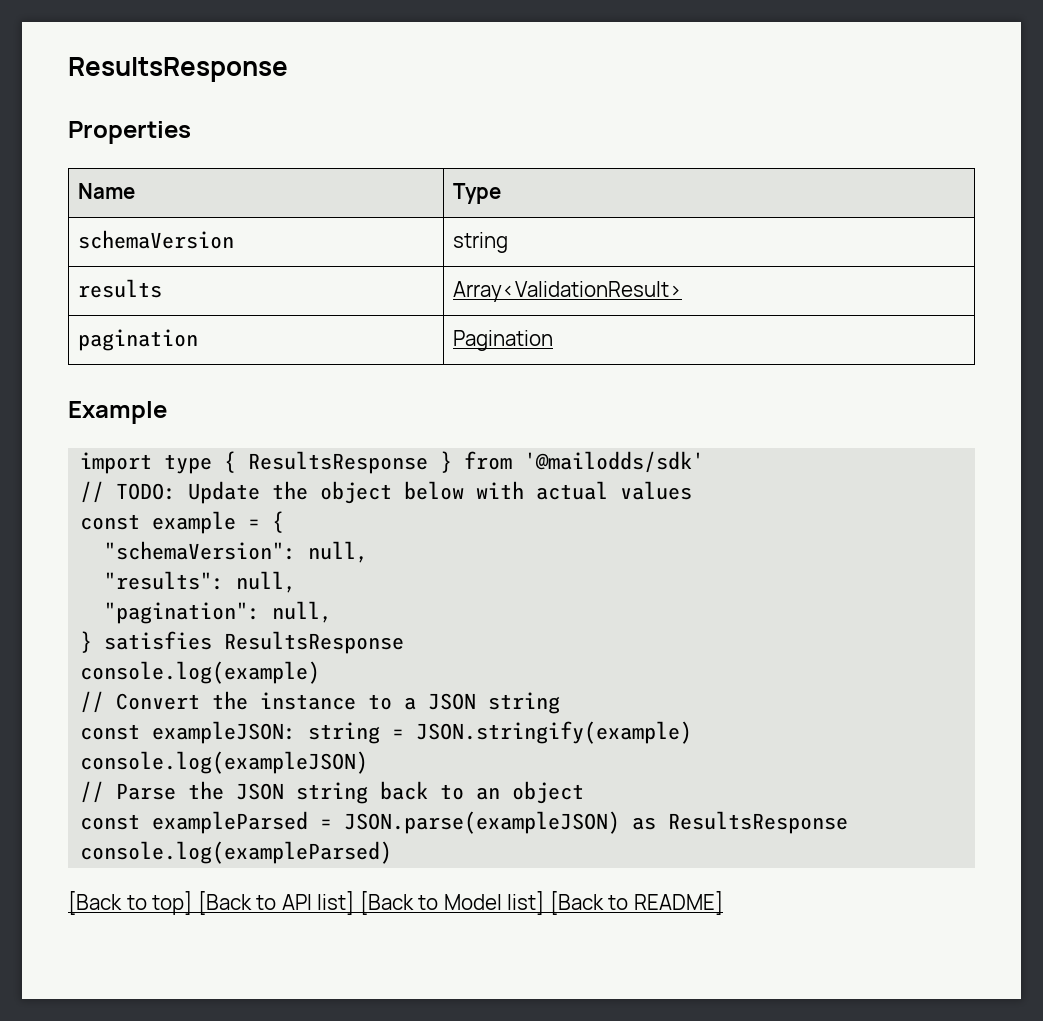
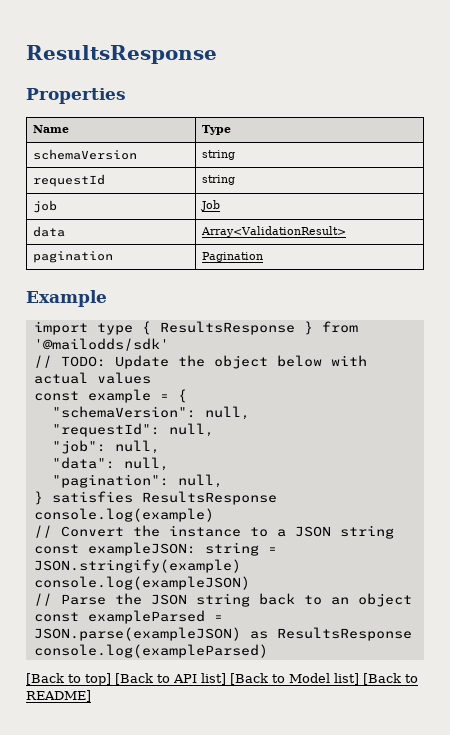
[78,279,163,298] results -> [32,174,105,187] [201,175,235,185] [32,200,57,213] [200,200,220,211] [32,226,65,237] requestId | string // job | Job // data
[104,571,225,590] "results": -> [51,423,214,437] [51,440,160,454] [51,457,115,469] "requestId": null, // "job": null, // "data":

